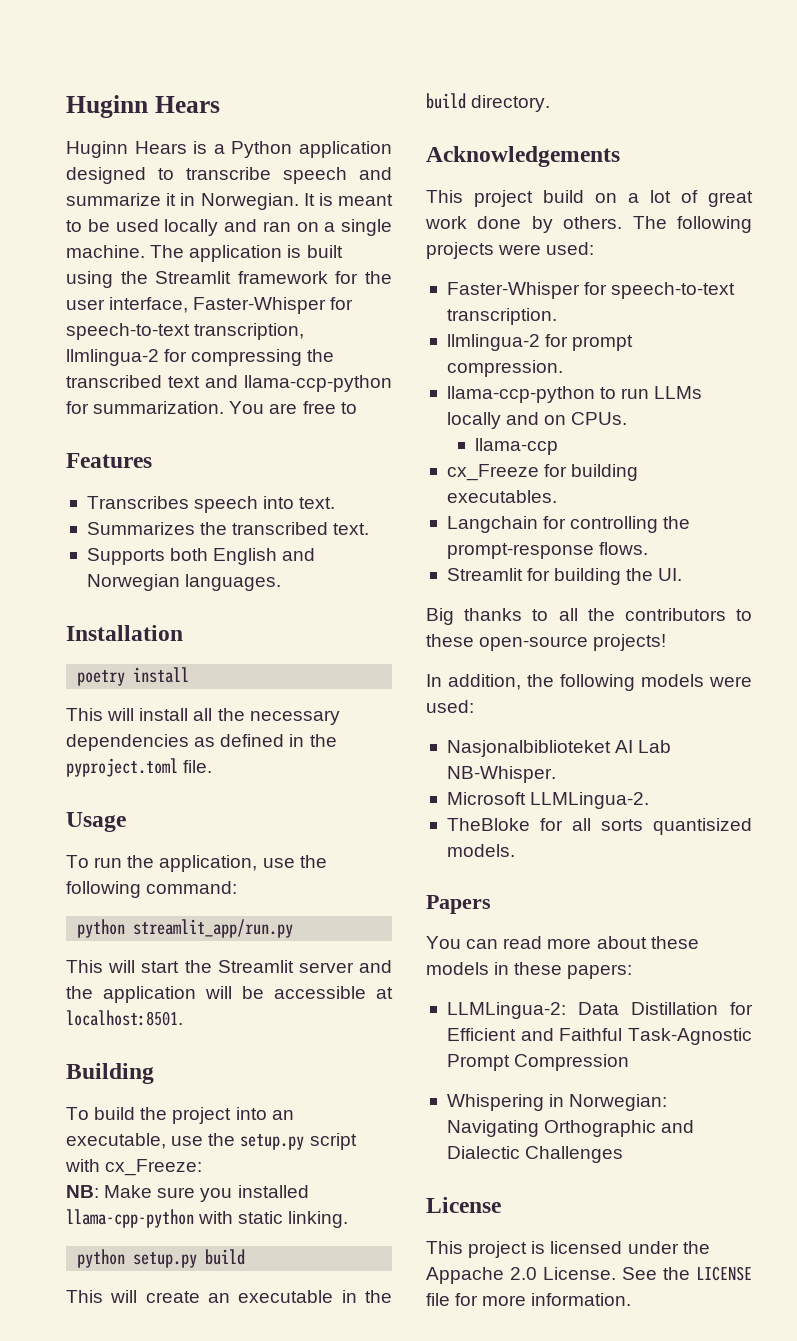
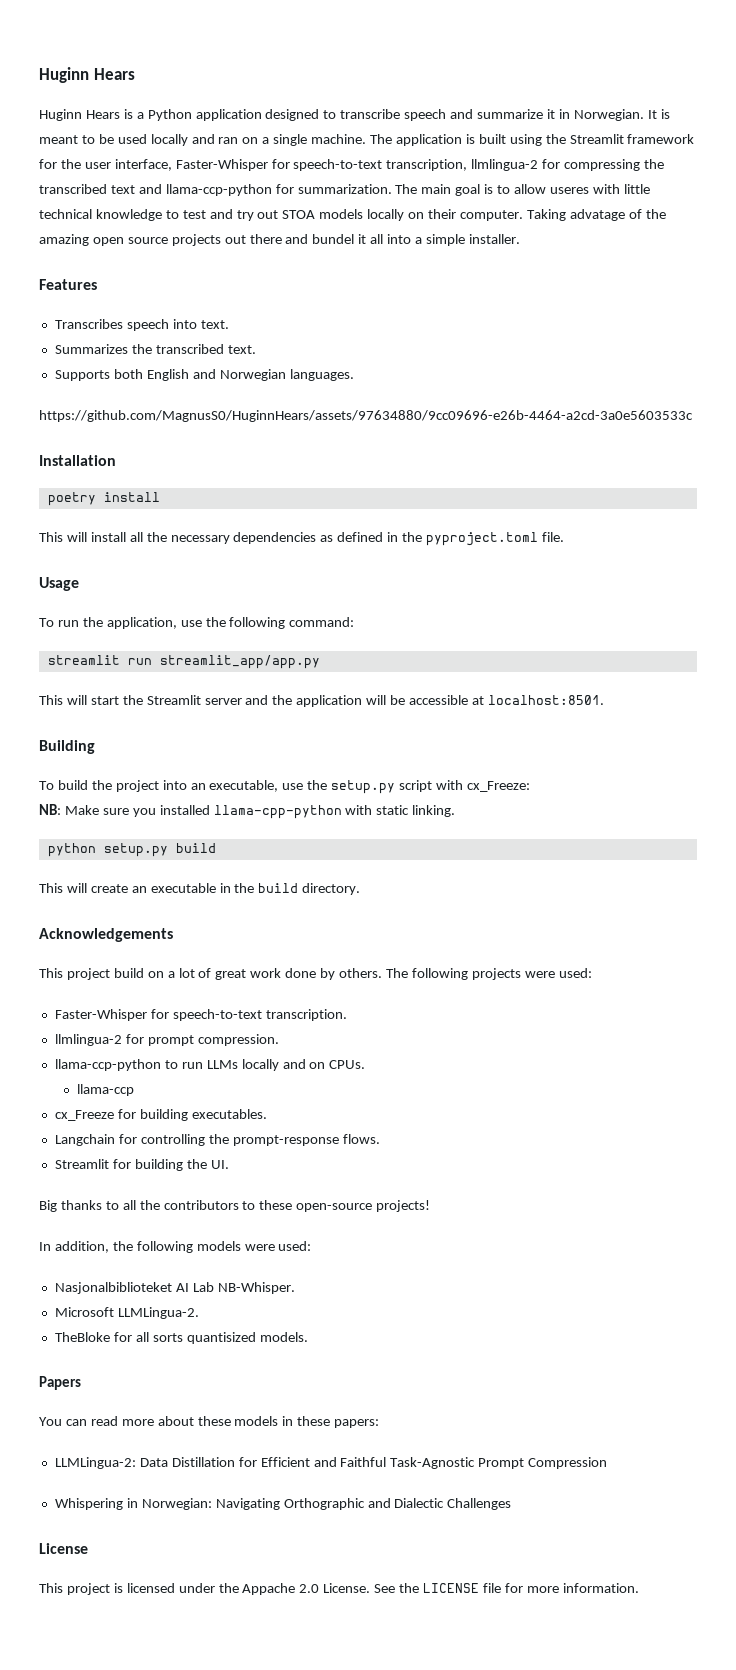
[229,401,357,414] You are free to -> [395,184,650,196] [39,209,666,221] [39,234,520,246] The main goal is to allow useres with little technical knowledge to test and try out STOA models locally on their computer. Taking advatage of the amazing open source projects out there and bundel it all into a simple installer.
(282, 582) none -> [39,410,693,422] // https://github.com/MagnusS0/HuginnHears/assets/97634880/9cc09696-e26b-4464-a2cd-3a0e5603533c
[77,919,294,938] python streamlit_app/run.py -> [47,655,320,669] streamlit run streamlit_app/app.py

